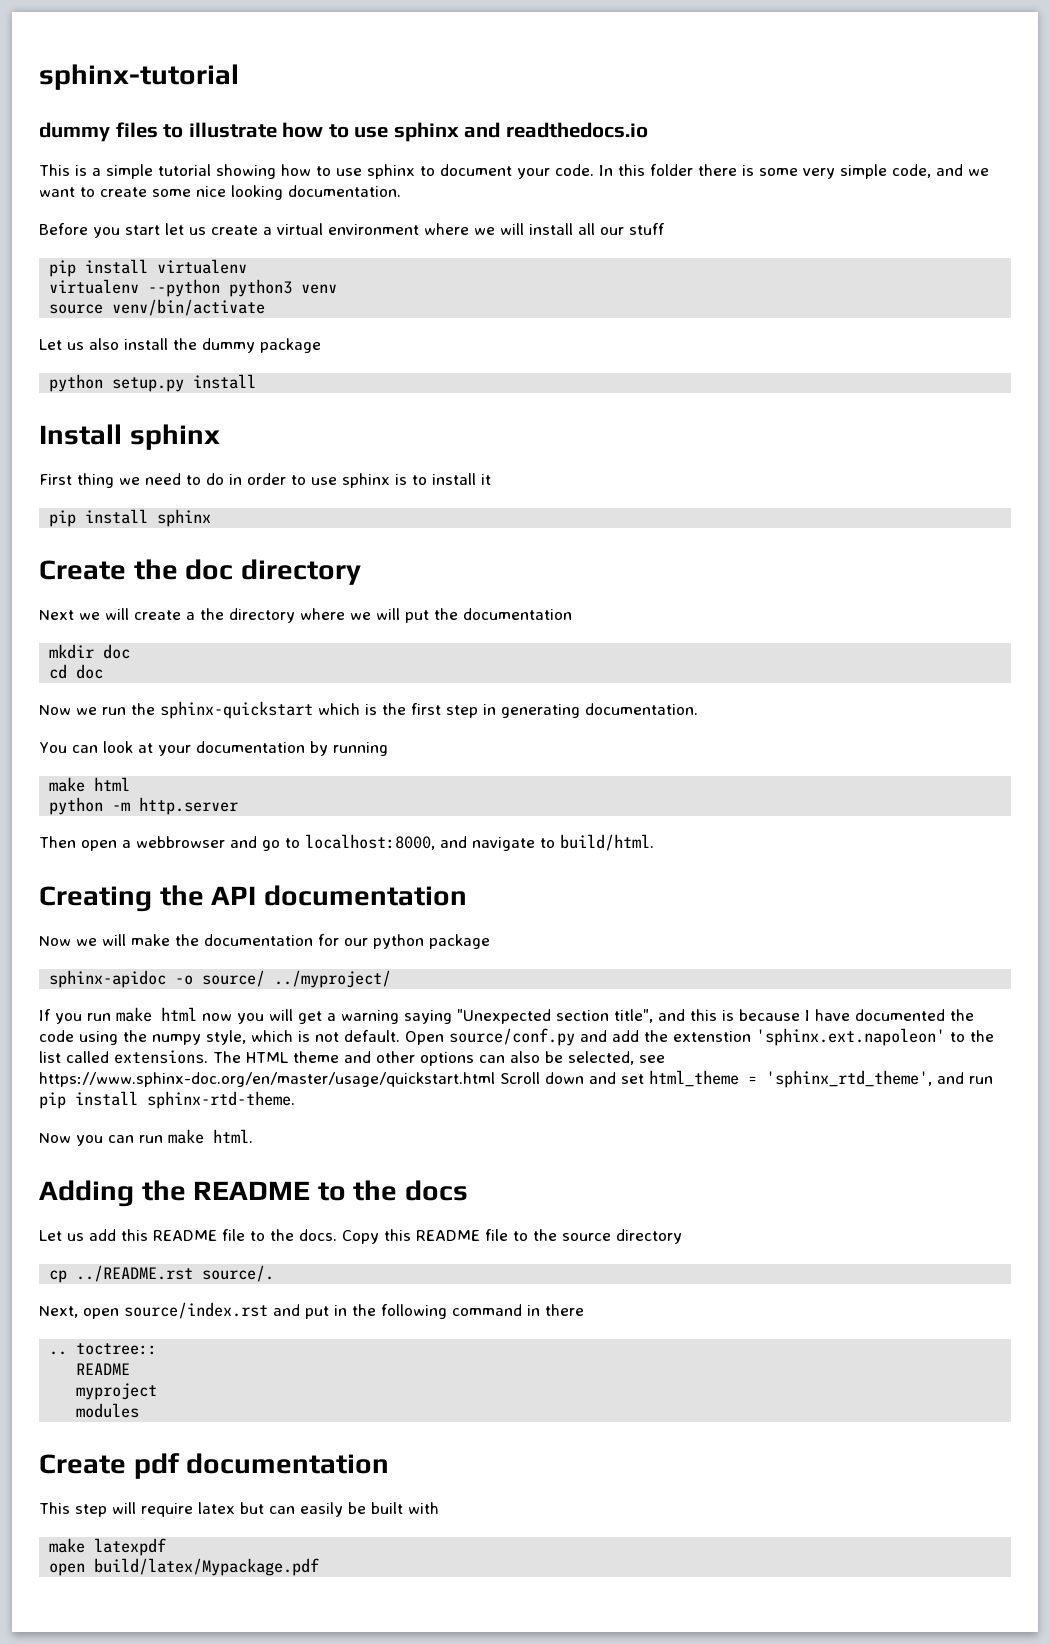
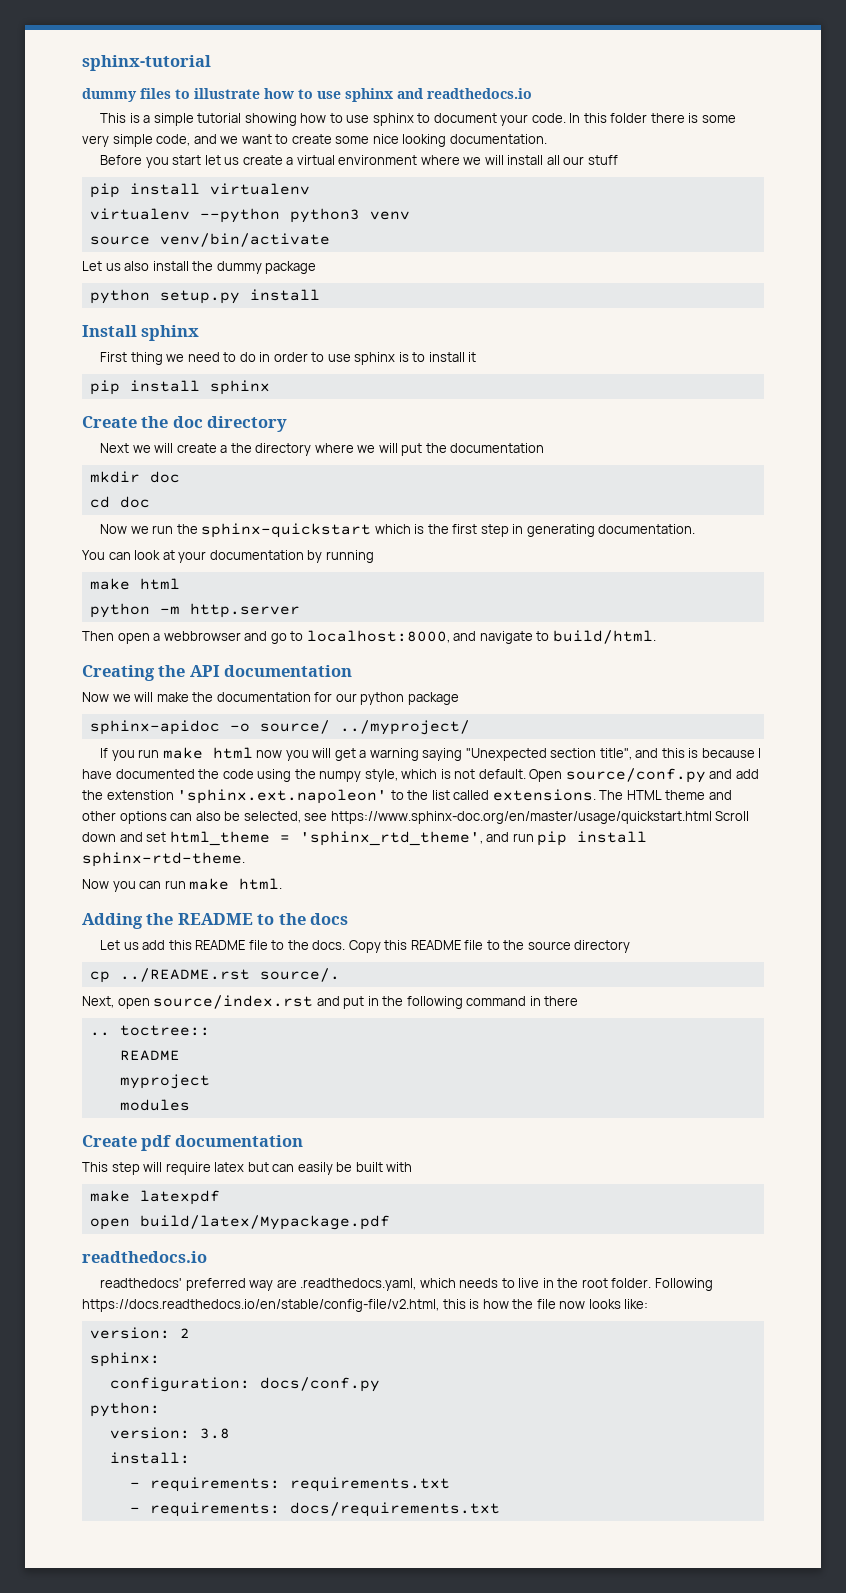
(320, 1567) none -> [82,1251,207,1263] [100,1278,713,1291] [82,1299,649,1312] [89,1327,190,1339] [89,1352,160,1367] [109,1377,380,1392] [89,1402,160,1417] [109,1427,230,1439] [109,1452,190,1464] [129,1477,450,1492] [129,1502,500,1517] // readthedocs.io // readthedocs' preferred way are .readthedocs.yaml, which needs to live in the root folder. Following https://docs.readthedocs.io/en/stable/config-file/v2.html, this is how the file now looks like: // version: 2 // sphinx: // configuration: docs/conf.py // python: // version: 3.8 // install: // - requirements: requirements.txt // - requirements: docs/requirements.txt

